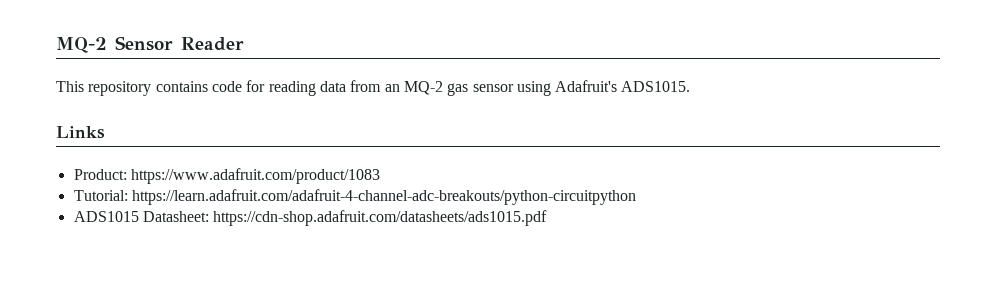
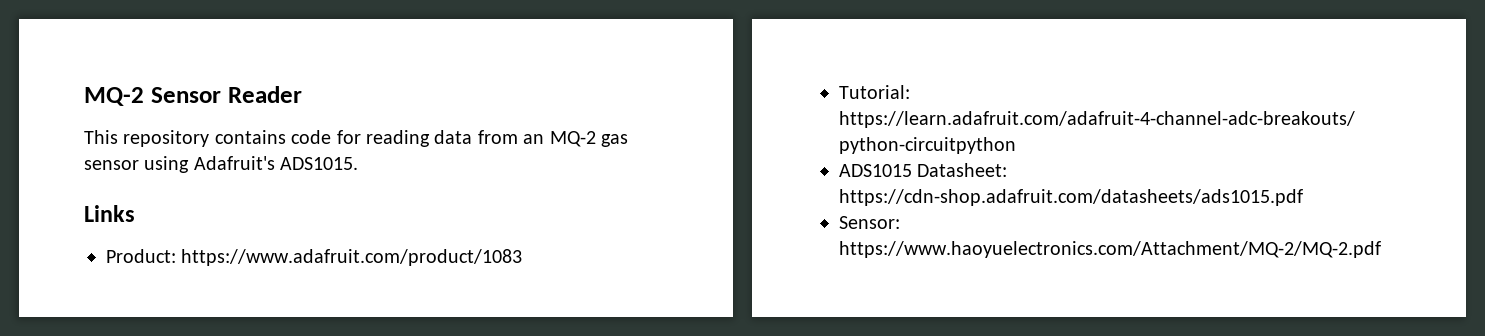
(548, 218) none -> [839,216,900,229] [839,241,1381,258] // Sensor: https://www.haoyuelectronics.com/Attachment/MQ-2/MQ-2.pdf

